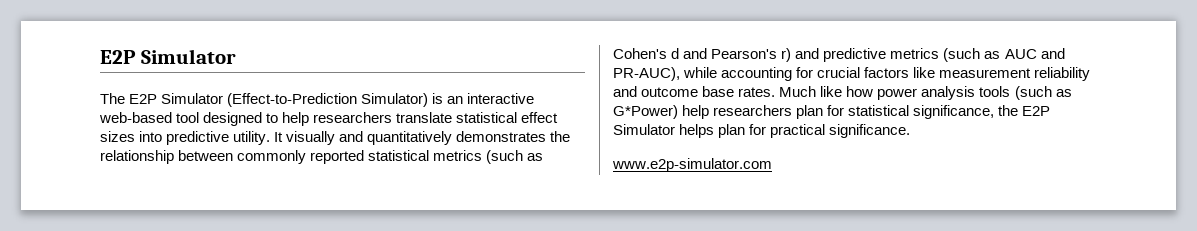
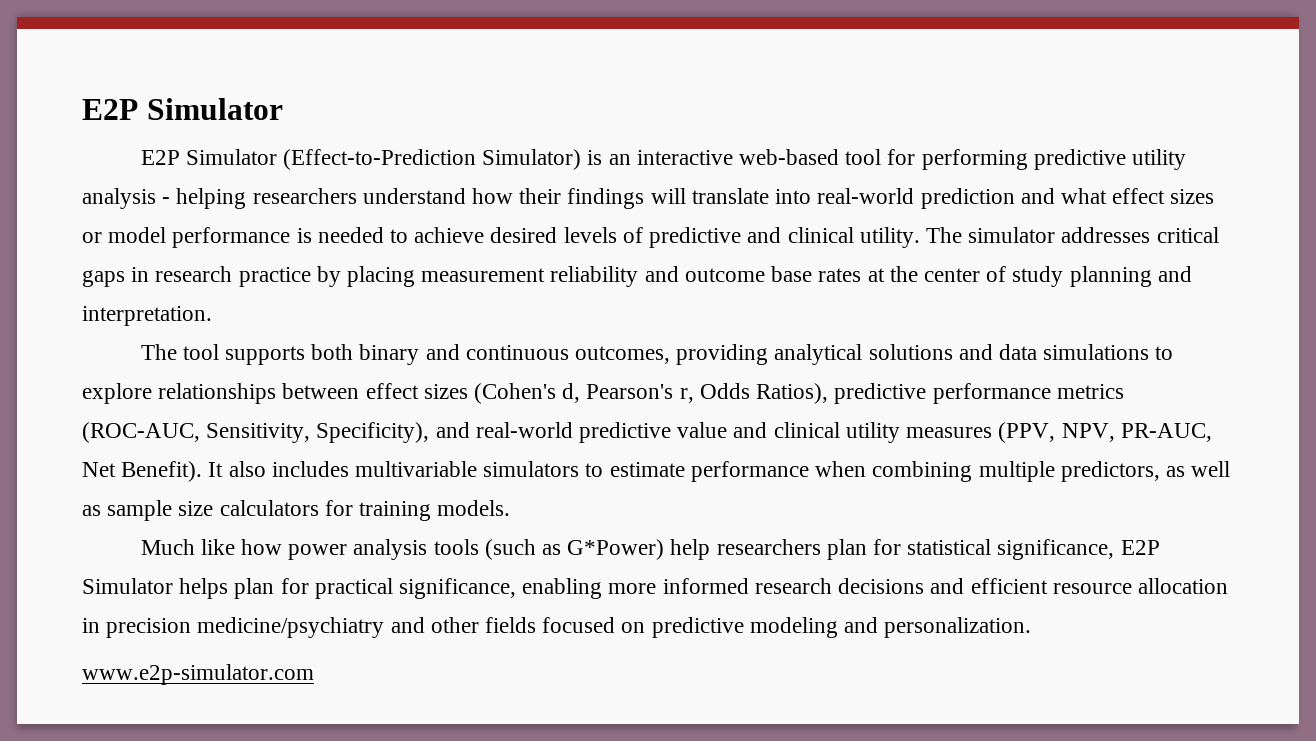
[100,93,125,104] The -> (283, 109) none
[203,112,559,126] [100,131,571,145] [100,150,544,164] [613,48,1065,62] [613,67,936,81] designed to help researchers translate statistical effect sizes into predictive utility. It visually and quantitatively demonstrates the relationship between commonly reported statistical metrics (such as Cohen's d and Pearson's r) and predictive metrics (such as AUC and PR-AUC), while accounting for crucial factors like -> [887,149,1187,170] [82,188,1215,209] [82,227,1219,248] [82,266,416,287] for performing predictive utility analysis - helping researchers understand how their findings will translate into real-world prediction and what effect sizes or model performance is needed to achieve desired levels of predictive and clinical utility. The simulator addresses critical gaps in research practice by placing
[738,87,776,97] rates. -> [818,266,1192,287] [82,306,212,326] [140,344,1174,365] [82,383,1124,404] [82,422,1212,443] [82,461,1231,482] [82,500,511,521] rates at the center of study planning and interpretation. // The tool supports both binary and continuous outcomes, providing analytical solutions and data simulations to explore relationships between effect sizes (Cohen's d, Pearson's r, Odds Ratios), predictive performance metrics (ROC-AUC, Sensitivity, Specificity), and real-world predictive value and clinical utility measures (PPV, NPV, PR-AUC, Net Benefit). It also includes multivariable simulators to estimate performance when combining multiple predictors, as well as sample size calculators for training models. //
[998,105,1019,116] the -> (1115, 549) none
[829,124,911,138] significance. -> [399,578,1228,599] [82,617,1032,638] significance, enabling more informed research decisions and efficient resource allocation in precision medicine/psychiatry and other fields focused on predictive modeling and personalization.

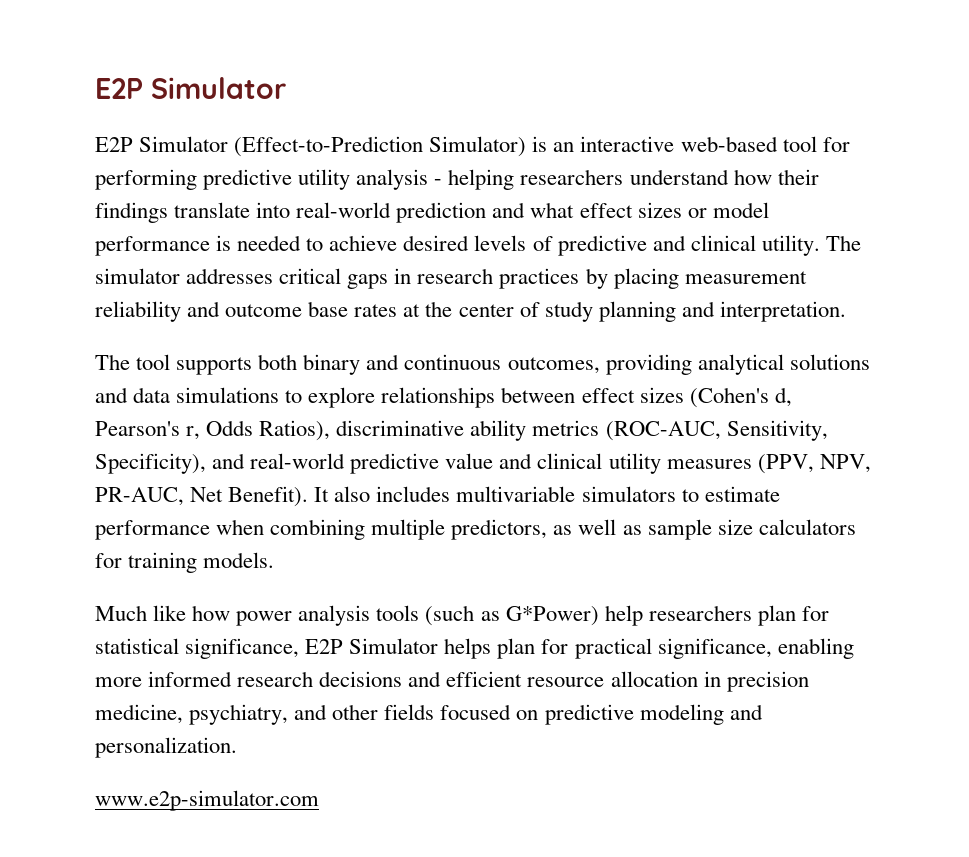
[650,188,686,204] will -> (168, 212) none
[238,267,311,287] practice -> [499,268,580,289] practices
[834,383,1051,404] predictive performance -> [336,420,527,441] discriminative ability
[197,617,385,638] medicine/psychiatry -> [95,704,289,725] medicine, psychiatry,

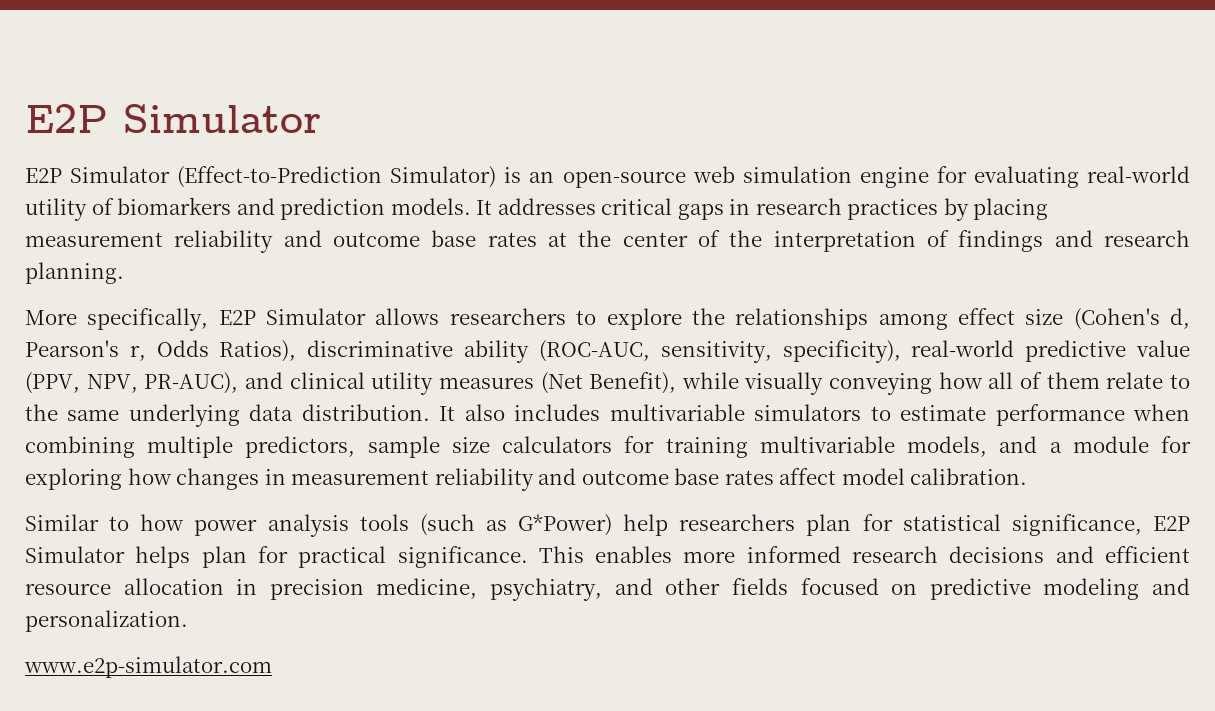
[580,136,850,152] [95,169,819,190] [95,202,769,223] [95,235,861,256] [95,268,180,284] interactive web-based tool for performing predictive utility analysis - helping researchers understand how their findings translate into real-world prediction and what effect sizes or model performance is needed to achieve desired levels of predictive and clinical utility. The simulator -> [562,166,1190,188] [25,197,493,221] open-source web simulation engine for evaluating real-world utility of biomarkers and prediction models. It
[544,301,846,322] [95,354,870,375] [95,387,684,408] study planning and interpretation. // The tool supports both binary and continuous outcomes, providing analytical solutions and data simulations to explore relationships between effect sizes -> [729,230,1191,252] [25,262,124,284] [25,308,1064,331] the interpretation of findings and research planning. // More specifically, E2P Simulator allows researchers to explore the relationships among effect size
[532,420,828,441] [95,453,871,474] [95,486,309,507] metrics (ROC-AUC, Sensitivity, Specificity), and real-world predictive value and clinical utility measures (PPV, NPV, PR-AUC, Net Benefit). -> [538,340,1191,363] [25,372,1190,395] [25,404,430,427] (ROC-AUC, sensitivity, specificity), real-world predictive value (PPV, NPV, PR-AUC), and clinical utility measures (Net Benefit), while visually conveying how all of them relate to the same underlying data distribution.
[553,519,642,535] as well as -> (356, 447) none
[203,552,275,568] [95,605,187,621] models. // Much like -> [759,436,1192,457] [25,468,1028,491] [25,514,130,531] multivariable models, and a module for exploring how changes in measurement reliability and outcome base rates affect model calibration. // Similar to
[657,638,854,659] significance, enabling -> [397,546,673,568] significance. This enables

